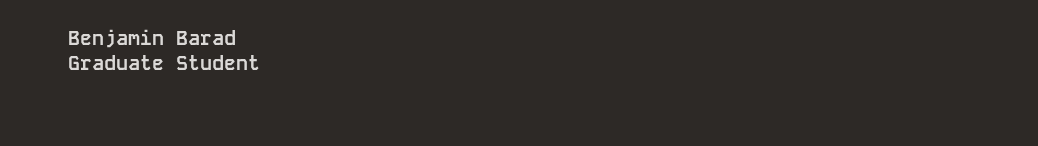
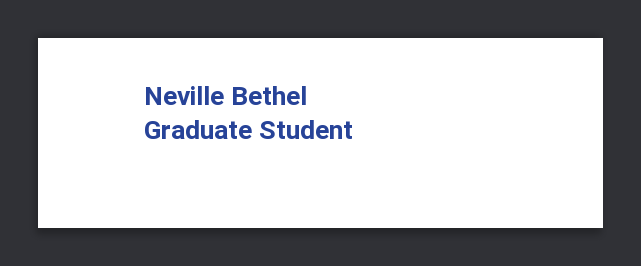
[68,29,236,48] Benjamin Barad -> [144,86,308,105] Neville Bethel

